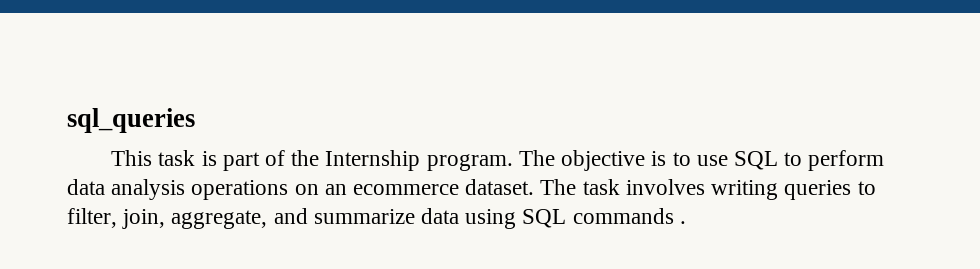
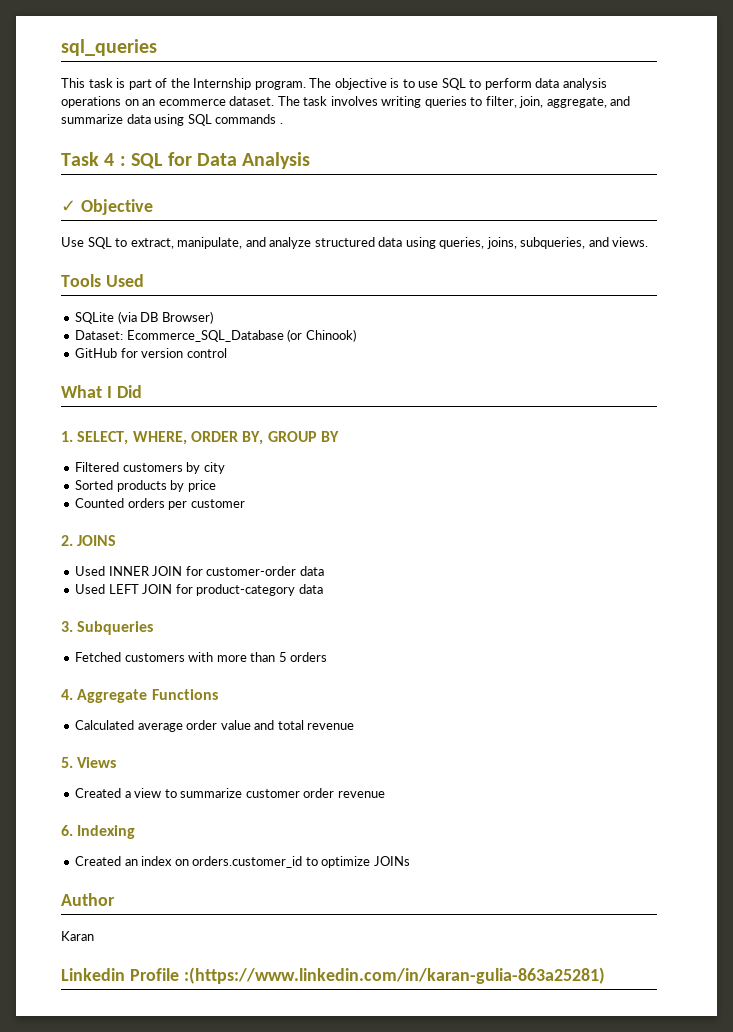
(686, 222) none -> [61,152,311,169] [61,199,153,215] [61,237,649,249] [61,274,144,287] [75,311,213,324] [75,329,356,342] [75,348,227,358] [61,385,142,398] [61,431,339,445] [75,462,225,474] [75,480,216,492] [75,498,245,510] [61,535,117,546] [75,566,324,576] [75,584,323,596] [61,621,154,635] [75,652,328,662] [61,689,218,703] [75,720,355,732] [61,757,117,768] [75,788,385,798] [61,825,136,839] [75,856,410,868] [61,893,115,906] [61,931,94,941] [61,967,605,984] // Task 4 : SQL for Data Analysis // ✓ Objective // Use SQL to extract, manipulate, and analyze structured data using queries, joins, subqueries, and views. // Tools Used // SQLite (via DB Browser) // Dataset: Ecommerce_SQL_Database (or Chinook) // GitHub for version control // What I Did // 1. SELECT, WHERE, ORDER BY, GROUP BY // Filtered customers by city // Sorted products by price // Counted orders per customer // 2. JOINS // Used INNER JOIN for customer-order data // Used LEFT JOIN for product-category data // 3. Subqueries // Fetched customers with more than 5 orders // 4. Aggregate Functions // Calculated average order value and total revenue // 5. Views // Created a view to summarize customer order revenue // 6. Indexing // Created an index on orders.customer_id to optimize JOINs // Author // Karan // Linkedin Profile :(https://www.linkedin.com/in/karan-gulia-863a25281)

